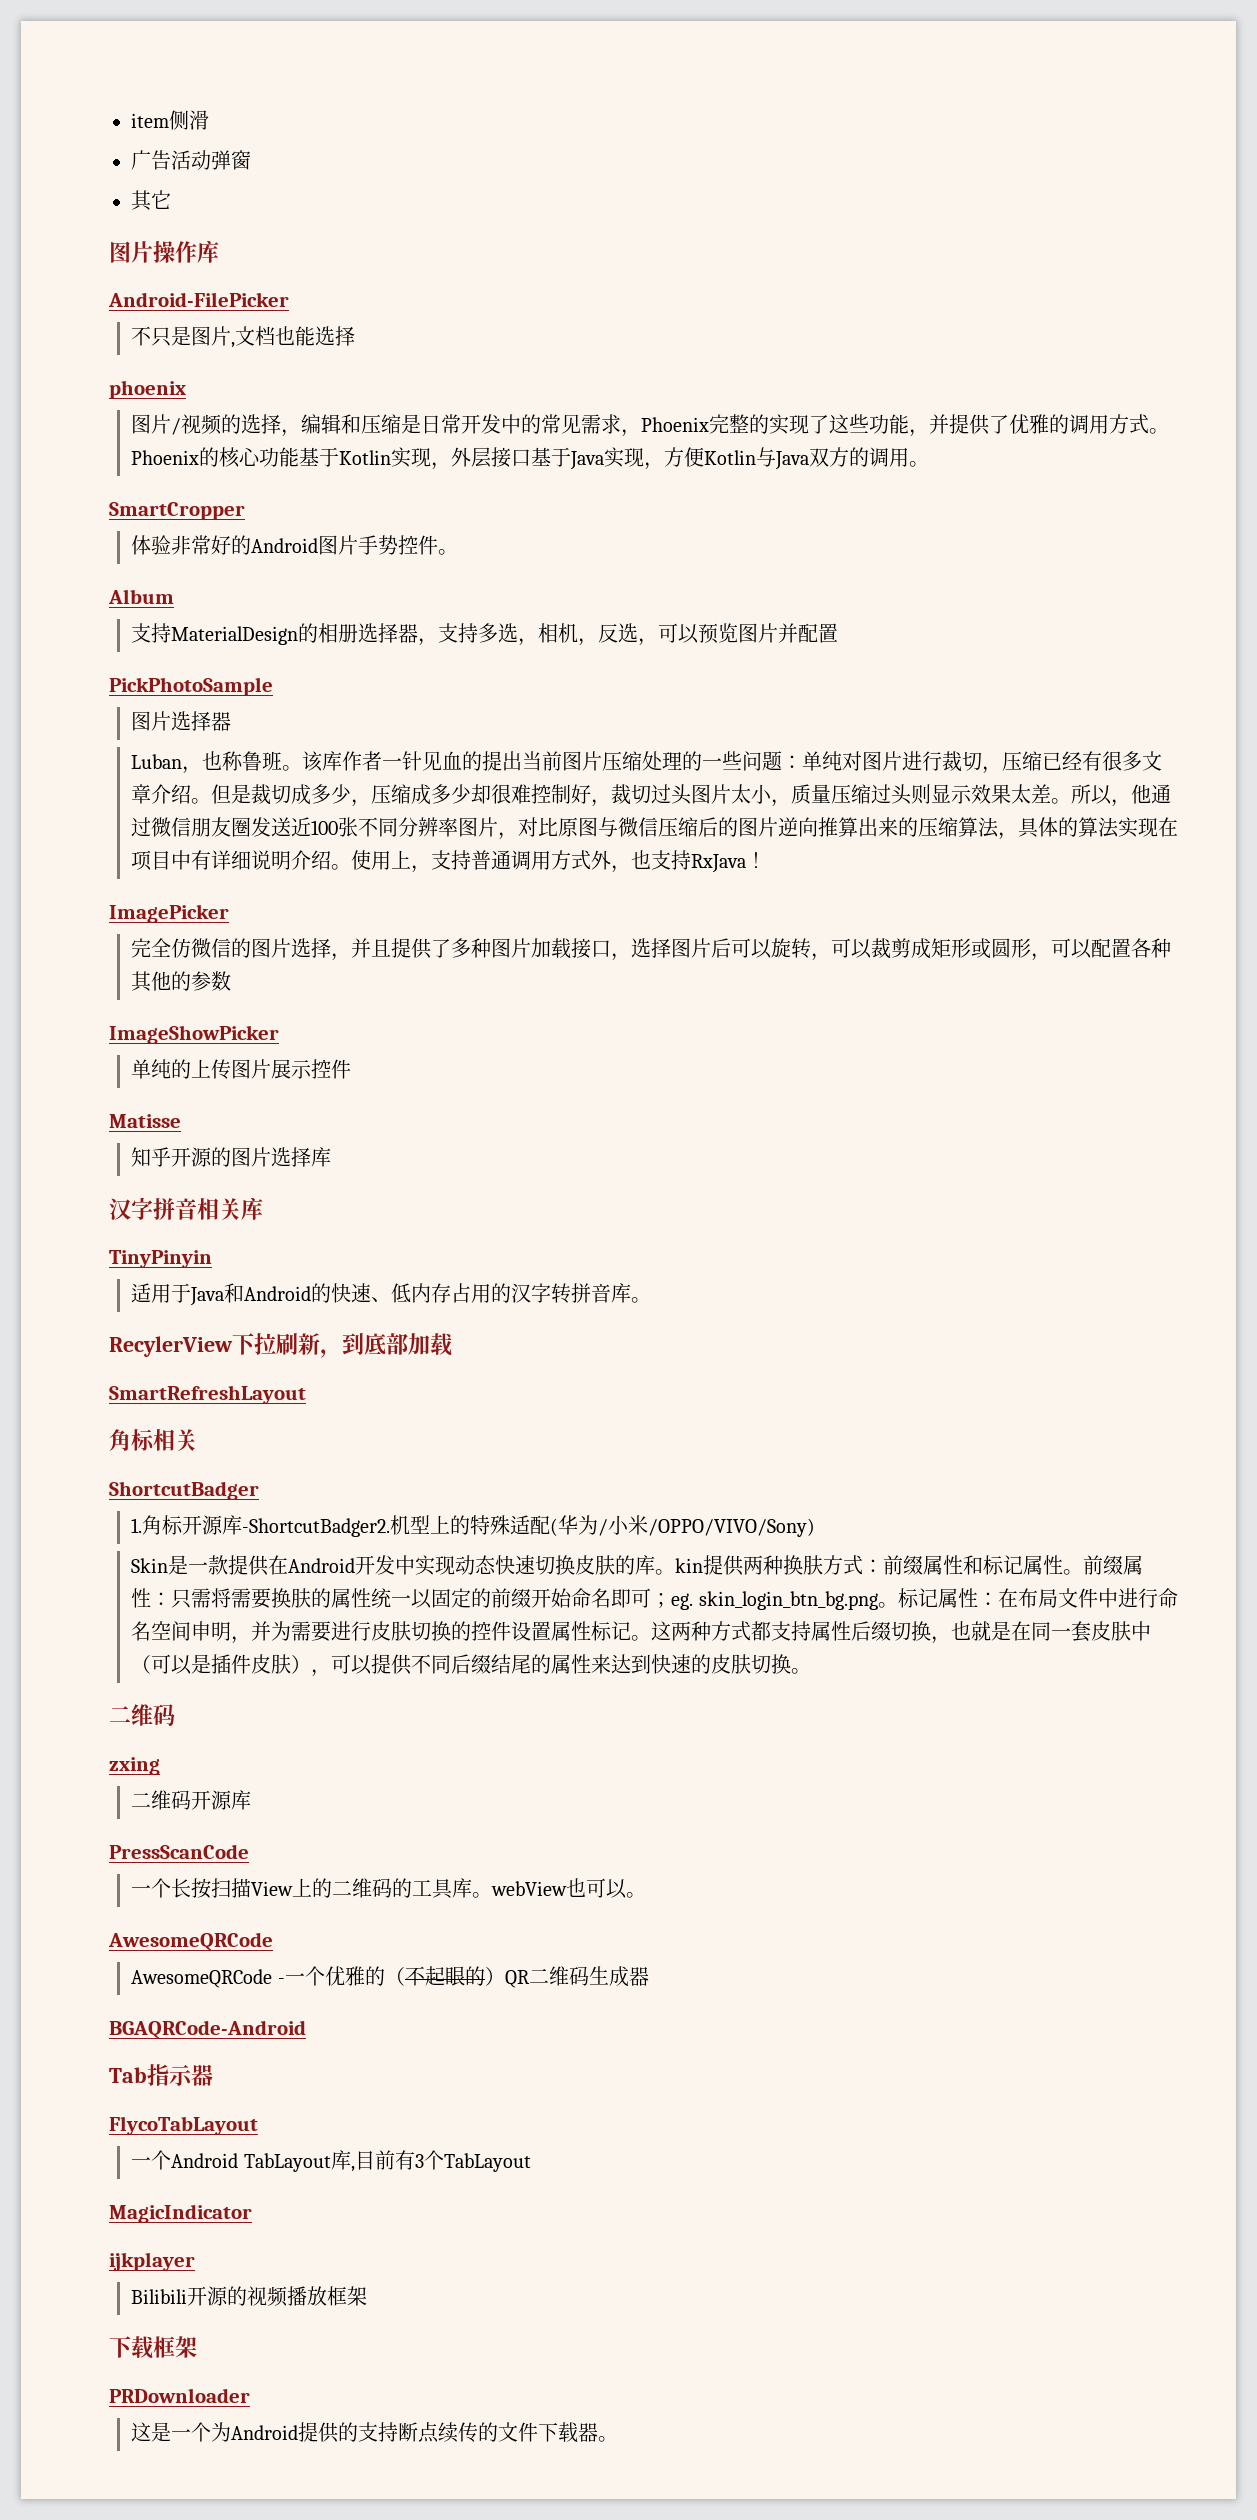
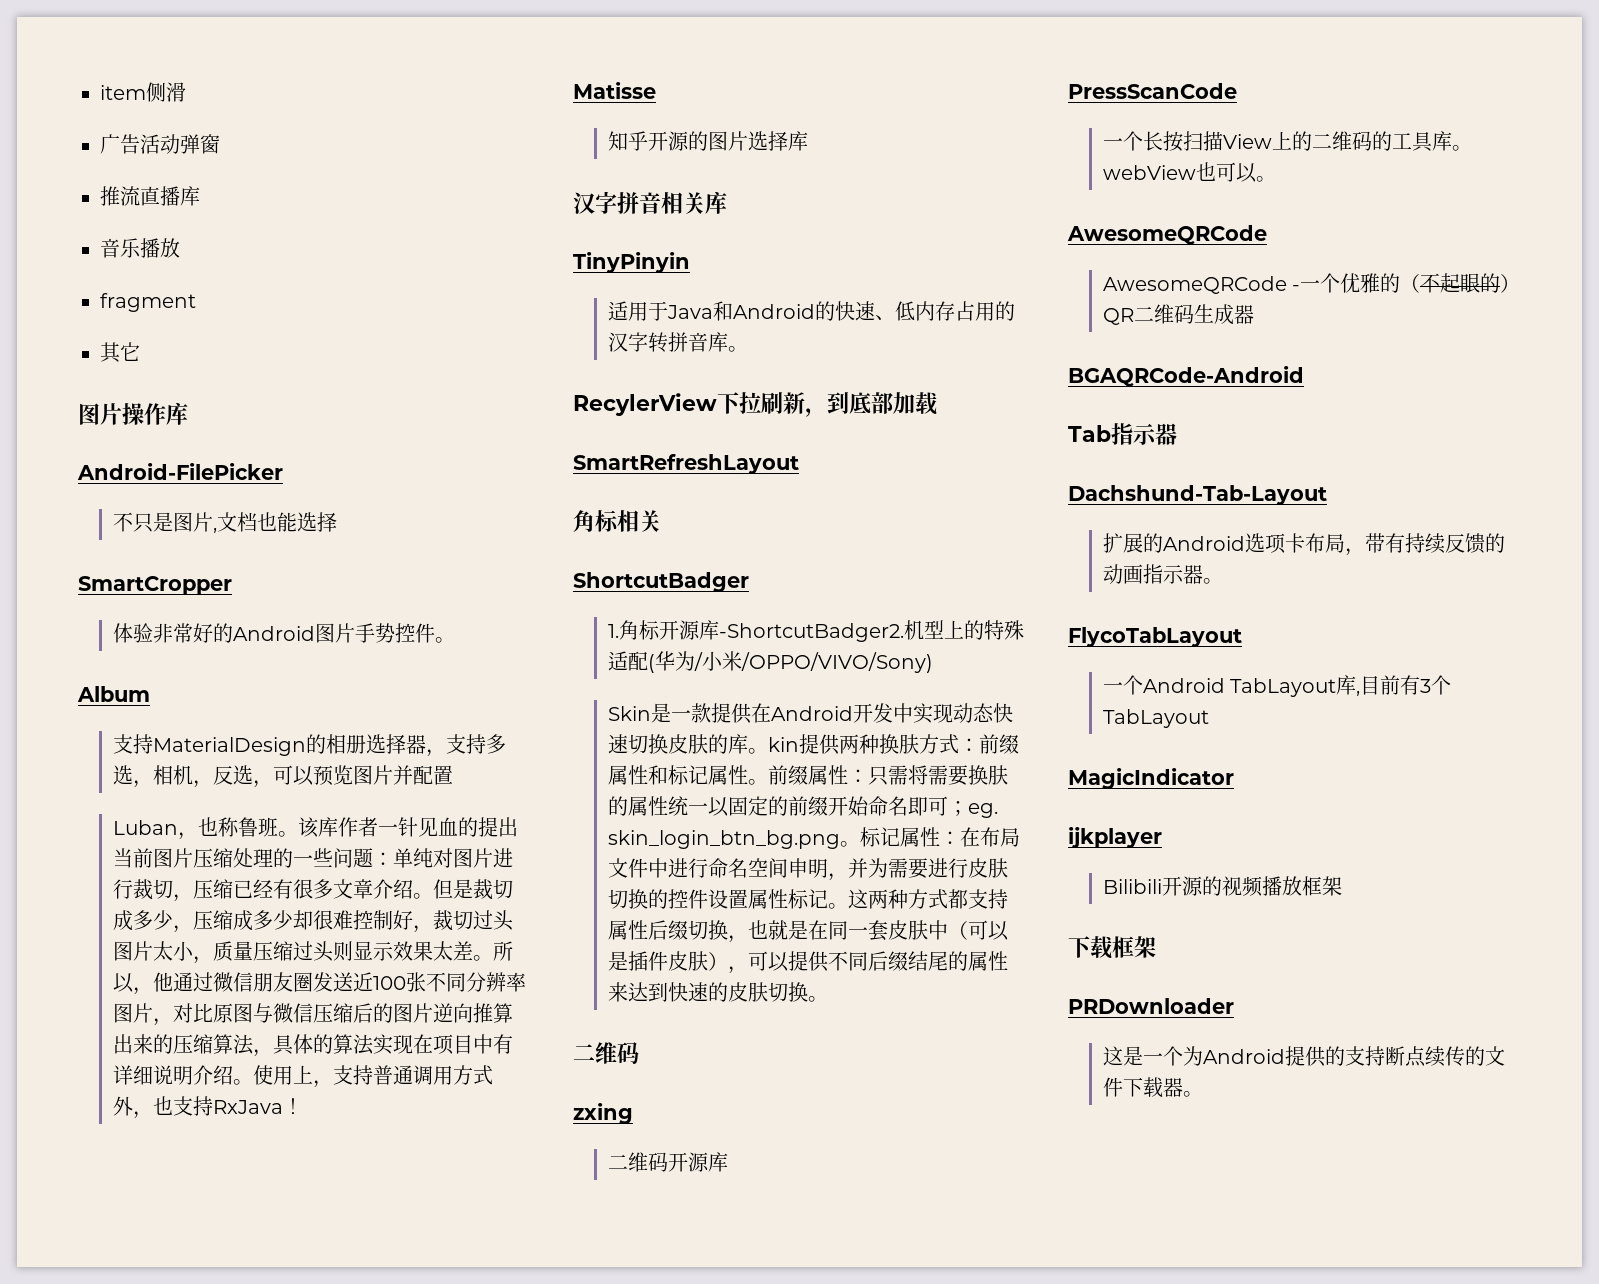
(251, 160) none -> [100,186,200,206] [100,238,180,258] [100,293,196,312] // 推流直播库 // 音乐播放 // fragment
[109,380,186,399] [131,414,1170,437] [131,447,930,470] // phoenix // 图片/视频的选择，编辑和压缩是日常开发中的常见需求，Phoenix完整的实现了这些功能，并提供了优雅的调用方式。Phoenix的核心功能基于Kotlin实现，外层接口基于Java实现，方便Kotlin与Java双方的调用。 -> (338, 522) none
[109,677,273,696] [131,711,232,731] // PickPhotoSample // 图片选择器 -> (454, 775) none
[109,904,229,923] [131,938,1172,961] [131,971,232,992] [109,1025,279,1044] [131,1059,352,1079] // ImagePicker // 完全仿微信的图片选择，并且提供了多种图片加载接口，选择图片后可以旋转，可以裁剪成矩形或圆形，可以配置各种其他的参数 // ImageShowPicker // 单纯的上传图片展示控件 -> (304, 1106) none
(213, 2075) none -> [1068,485,1327,505] [1103,533,1506,556] [1103,564,1224,584] // Dachshund-Tab-Layout // 扩展的Android选项卡布局，带有持续反馈的动画指示器。

